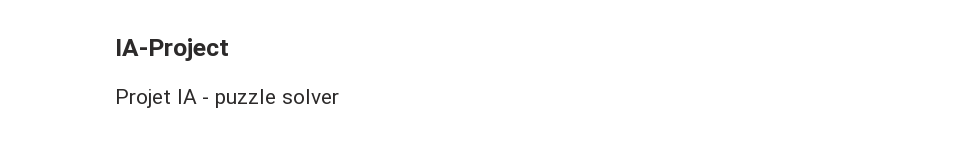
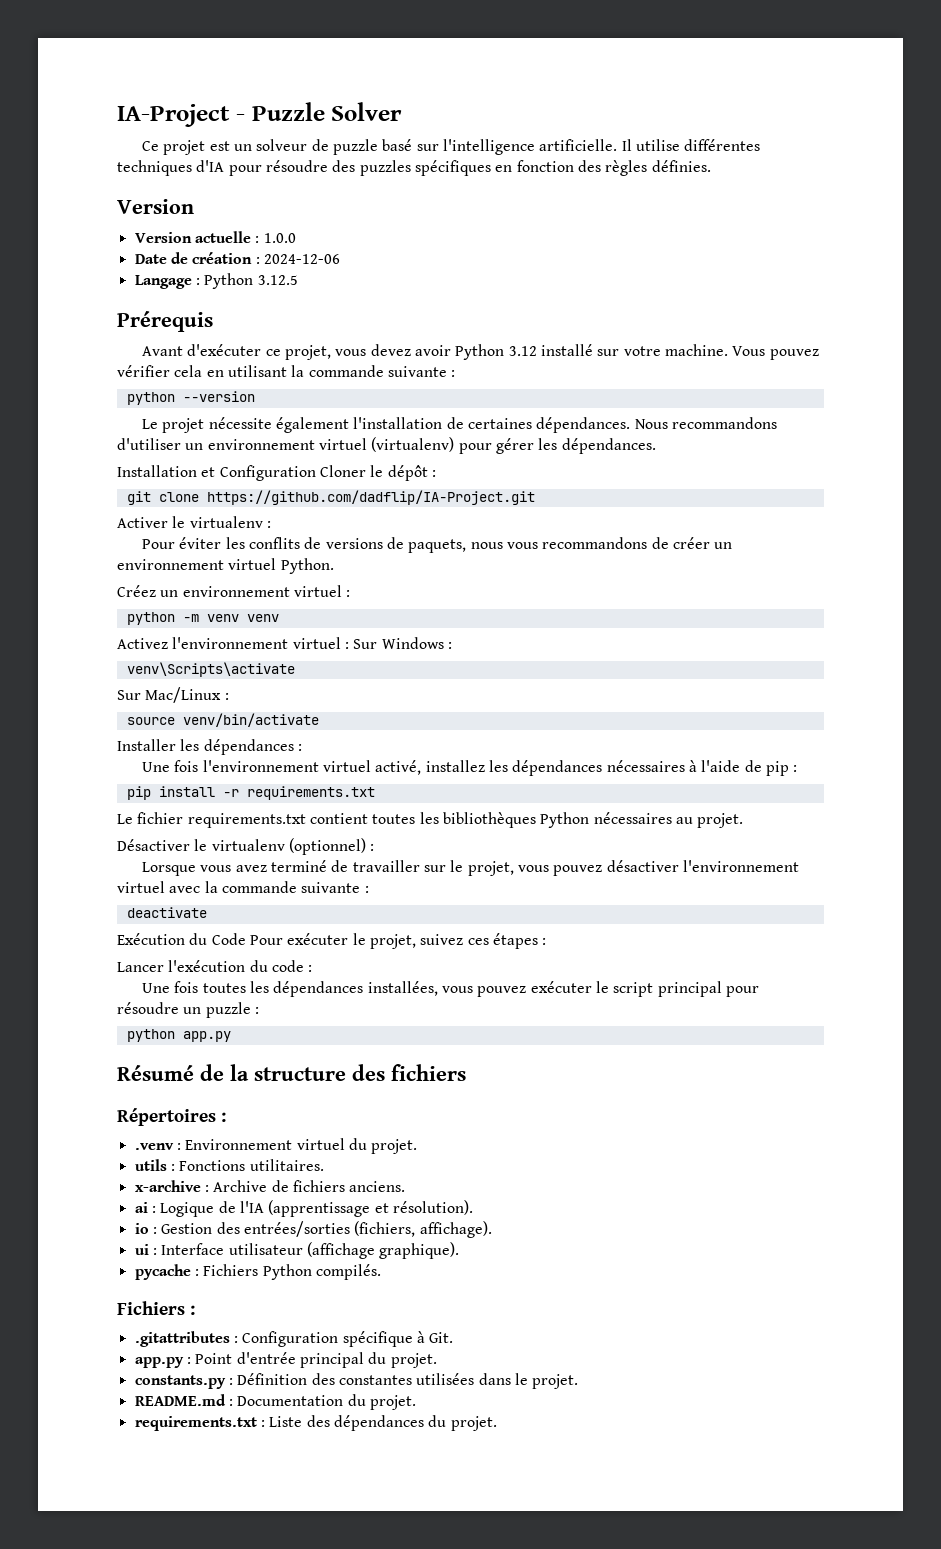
[115,89,339,108] // Projet IA - puzzle solver -> [235,102,403,121] [142,139,761,155] [117,160,711,176] [117,199,194,214] [134,231,296,243] [134,252,340,264] [134,273,298,289] [117,311,213,332] [142,344,819,360] [117,365,456,377] [126,391,255,405] [142,417,778,433] [117,437,656,454] [117,465,436,481] [126,490,535,505] [117,516,271,528] [142,537,733,553] [117,558,334,574] [117,585,351,597] [126,612,279,625] [117,637,452,649] [126,662,295,677] [117,687,229,703] [126,713,319,727] [117,739,302,755] [142,760,798,776] [126,786,375,800] [117,812,744,828] [117,838,375,855] [142,860,799,876] [117,881,369,893] [126,907,207,918] [117,933,547,949] [117,960,313,972] [142,981,759,997] [117,1002,259,1018] [126,1029,231,1042] [117,1064,466,1081] [117,1108,226,1126] [134,1138,418,1154] [134,1159,324,1171] [134,1180,406,1192] [134,1200,473,1217] [134,1221,492,1238] [134,1242,460,1259] [134,1264,381,1280] [117,1301,195,1315] [134,1331,454,1347] [134,1352,437,1368] [134,1373,579,1389] [134,1394,416,1410] [134,1415,497,1431] - Puzzle Solver // Ce projet est un solveur de puzzle basé sur l'intelligence artificielle. Il utilise différentes techniques d'IA pour résoudre des puzzles spécifiques en fonction des règles définies. // Version // Version actuelle : 1.0.0 // Date de création : 2024-12-06 // Langage : Python 3.12.5 // Prérequis // Avant d'exécuter ce projet, vous devez avoir Python 3.12 installé sur votre machine. Vous pouvez vérifier cela en utilisant la commande suivante : // python --version // Le projet nécessite également l'installation de certaines dépendances. Nous recommandons d'utiliser un environnement virtuel (virtualenv) pour gérer les dépendances. // Installation et Configuration Cloner le dépôt : // git clone https://github.com/dadflip/IA-Project.git // Activer le virtualenv : // Pour éviter les conflits de versions de paquets, nous vous recommandons de créer un environnement virtuel Python. // Créez un environnement virtuel : // python -m venv venv // Activez l'environnement virtuel : Sur Windows : // venv\Scripts\activate // Sur Mac/Linux : // source venv/bin/activate // Installer les dépendances : // Une fois l'environnement virtuel activé, installez les dépendances nécessaires à l'aide de pip : // pip install -r requirements.txt // Le fichier requirements.txt contient toutes les bibliothèques Python nécessaires au projet. // Désactiver le virtualenv (optionnel) : // Lorsque vous avez terminé de travailler sur le projet, vous pouvez désactiver l'environnement virtuel avec la commande suivante : // deactivate // Exécution du Code Pour exécuter le projet, suivez ces étapes : // Lancer l'exécution du code : // Une fois toutes les dépendances installées, vous pouvez exécuter le script principal pour résoudre un puzzle : // python app.py // Résumé de la structure des fichiers // Répertoires : // .venv : Environnement virtuel du projet. // utils : Fonctions utilitaires. // x-archive : Archive de fichiers anciens. // ai : Logique de l'IA (apprentissage et résolution). // io : Gestion des entrées/sorties (fichiers, affichage). // ui : Interface utilisateur (affichage graphique). // pycache : Fichiers Python compilés. // Fichiers : // .gitattributes : Configuration spécifique à Git. // app.py : Point d'entrée principal du projet. // constants.py : Définition des constantes utilisées dans le projet. // README.md : Documentation du projet. // requirements.txt : Liste des dépendances du projet.

